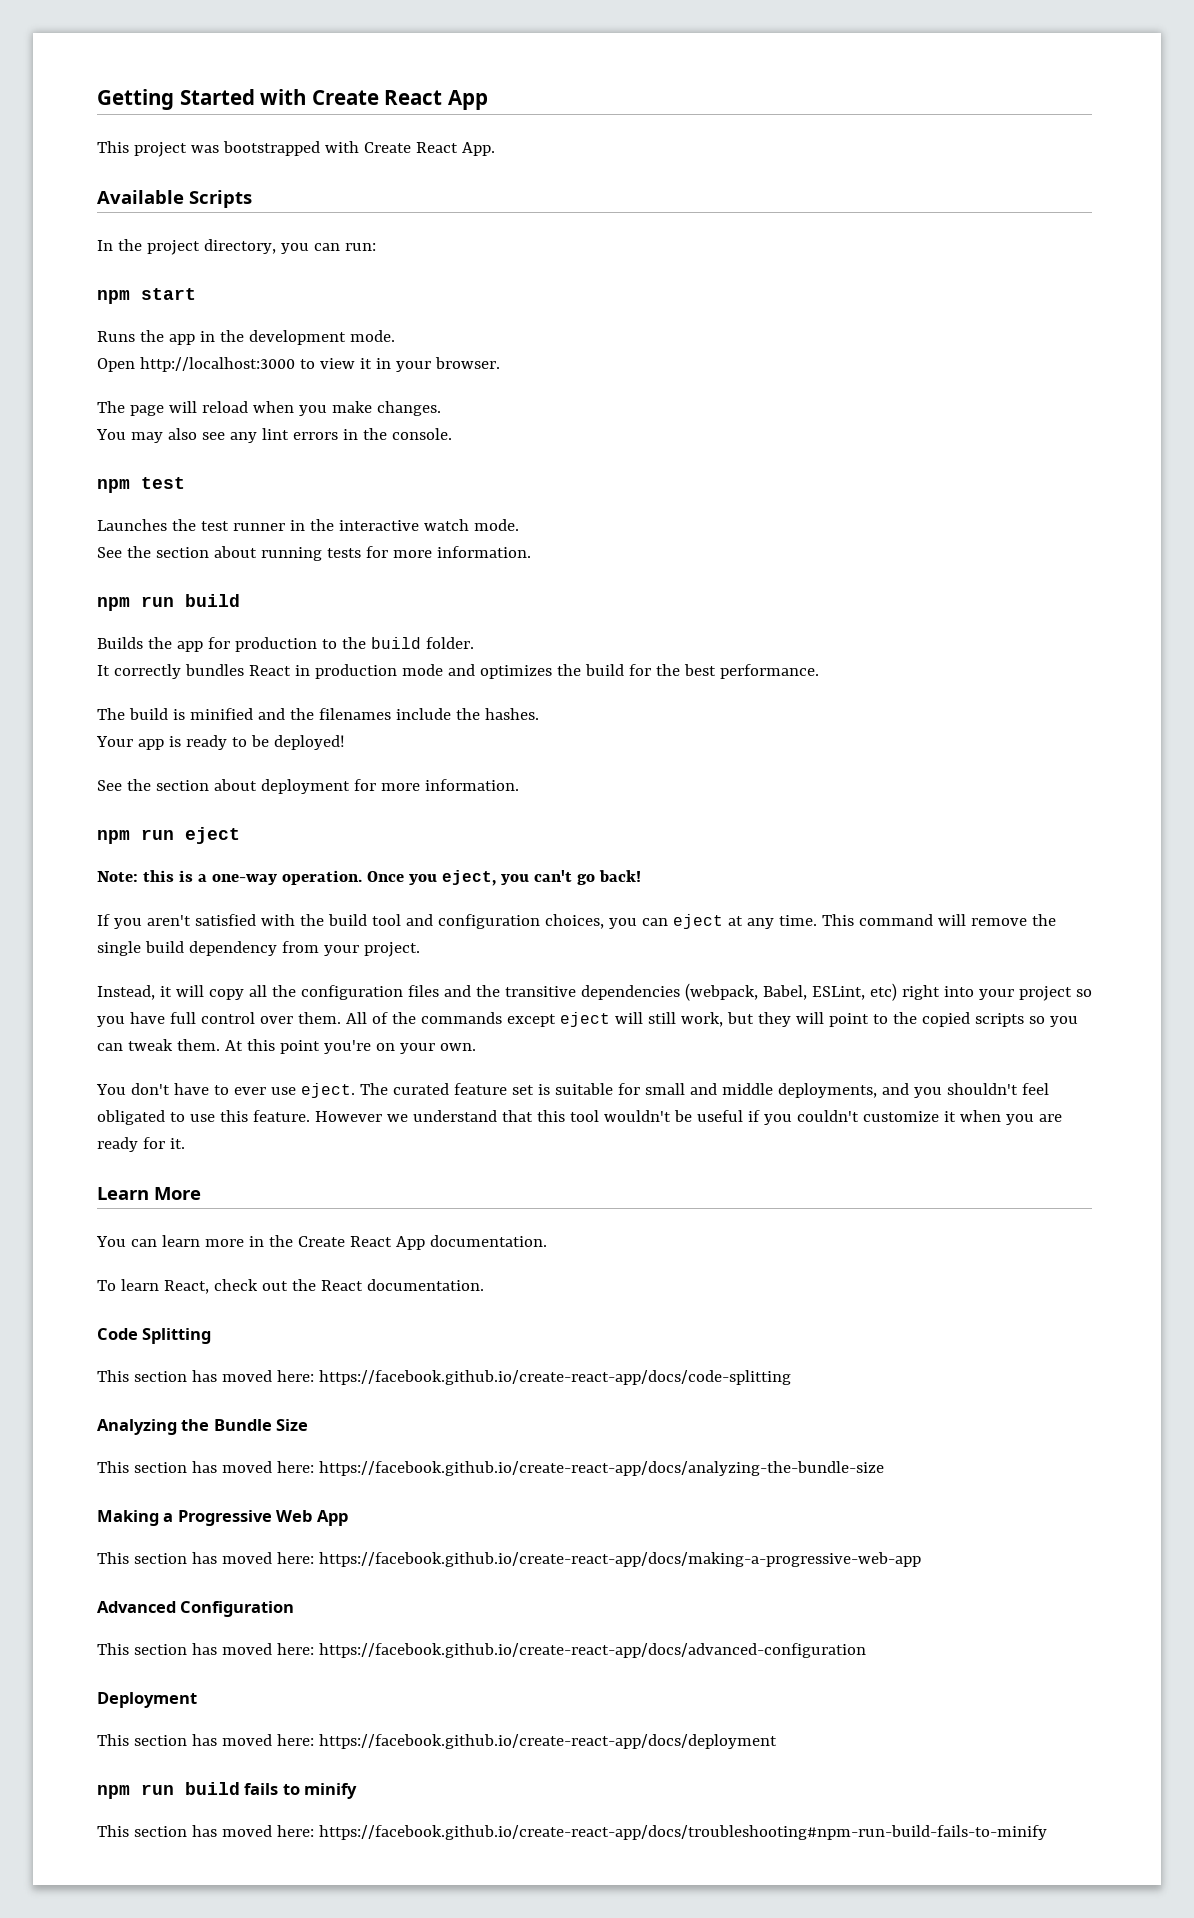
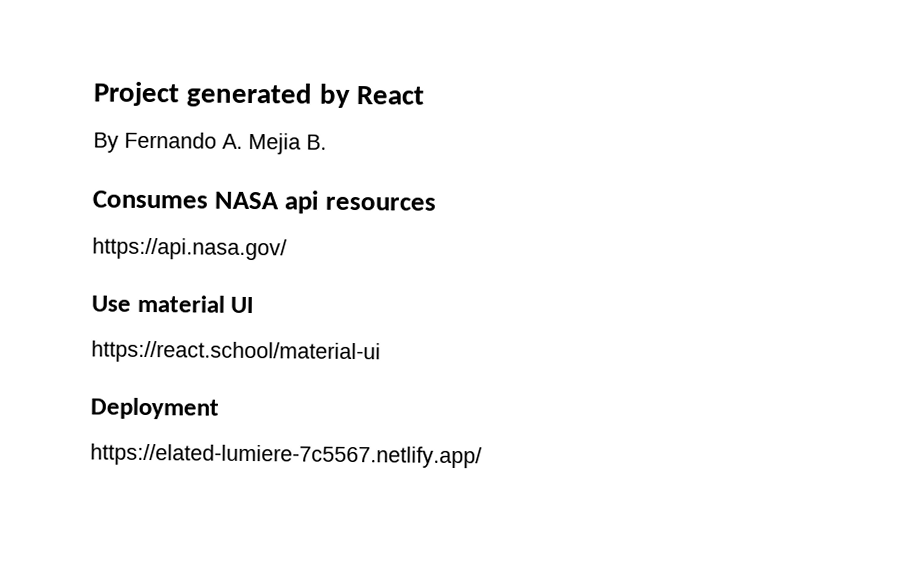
[97,89,488,110] [97,141,495,157] [97,190,252,208] [97,239,376,255] [97,288,196,304] [97,330,395,345] [97,357,500,372] [97,401,441,416] [96,428,452,443] [97,477,185,493] [97,519,519,531] [97,546,531,561] [97,594,240,611] [97,637,474,652] [97,664,819,679] [97,708,539,720] [96,735,345,750] [97,779,519,794] [97,827,240,844] [97,870,641,886] [97,914,1056,929] [97,941,420,957] [97,983,1092,1001] [97,1012,1078,1027] [97,1039,476,1054] [96,1083,1049,1098] [97,1110,1062,1125] [97,1137,185,1152] [97,1187,201,1200] [96,1235,547,1250] [97,1279,484,1294] [97,1328,212,1344] [97,1370,791,1385] [97,1419,309,1435] [97,1461,884,1476] [97,1510,348,1526] [97,1552,921,1567] [97,1601,295,1617] [97,1643,866,1658] [97,1692,197,1708] [97,1734,777,1749] [97,1782,358,1799] [97,1825,1047,1840] Getting Started with Create React App // This project was bootstrapped with Create React App. // Available Scripts // In the project directory, you can run: // npm start // Runs the app in the development mode. // Open http://localhost:3000 to view it in your browser. // The page will reload when you make changes. // You may also see any lint errors in the console. // npm test // Launches the test runner in the interactive watch mode. // See the section about running tests for more information. // npm run build // Builds the app for production to the build folder. // It correctly bundles React in production mode and optimizes the build for the best performance. // The build is minified and the filenames include the hashes. // Your app is ready to be deployed! // See the section about deployment for more information. // npm run eject // Note: this is a one-way operation. Once you eject, you can't go back! // If you aren't satisfied with the build tool and configuration choices, you can eject at any time. This command will remove the single build dependency from your project. // Instead, it will copy all the configuration files and the transitive dependencies (webpack, Babel, ESLint, etc) right into your project so you have full control over them. All of the commands except eject will still work, but they will point to the copied scripts so you can tweak them. At this point you're on your own. // You don't have to ever use eject. The curated feature set is suitable for small and middle deployments, and you shouldn't feel obligated to use this feature. However we understand that this tool wouldn't be useful if you couldn't customize it when you are ready for it. // Learn More // You can learn more in the Create React App documentation. // To learn React, check out the React documentation. // Code Splitting // This section has moved here: https://facebook.github.io/create-react-app/docs/code-splitting // Analyzing the Bundle Size // This section has moved here: https://facebook.github.io/create-react-app/docs/analyzing-the-bundle-size // Making a Progressive Web App // This section has moved here: https://facebook.github.io/create-react-app/docs/making-a-progressive-web-app // Advanced Configuration // This section has moved here: https://facebook.github.io/create-react-app/docs/advanced-configuration // Deployment // This section has moved here: https://facebook.github.io/create-react-app/docs/deployment // npm run build fails to minify // This section has moved here: https://facebook.github.io/create-react-app/docs/troubleshooting#npm-run-build-fails-to-minify -> [93,81,425,108] [93,131,327,155] [92,190,437,214] [92,237,287,261] [91,294,255,314] [91,340,381,365] [90,397,219,420] [90,443,482,469] Project generated by React // By Fernando A. Mejia B. // Consumes NASA api resources // https://api.nasa.gov/ // Use material UI // https://react.school/material-ui // Deployment // https://elated-lumiere-7c5567.netlify.app/

